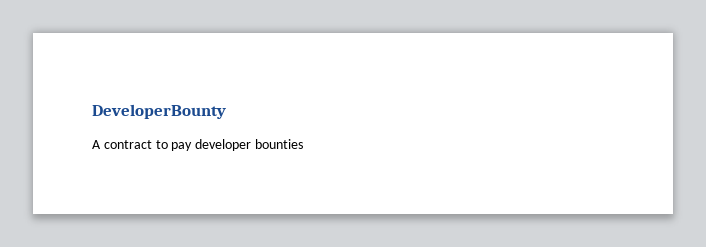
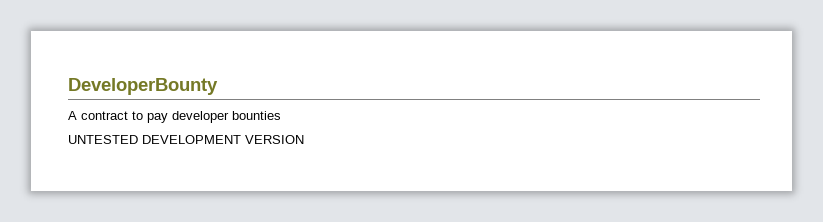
(303, 144) none -> [68,135,304,144] // UNTESTED DEVELOPMENT VERSION

